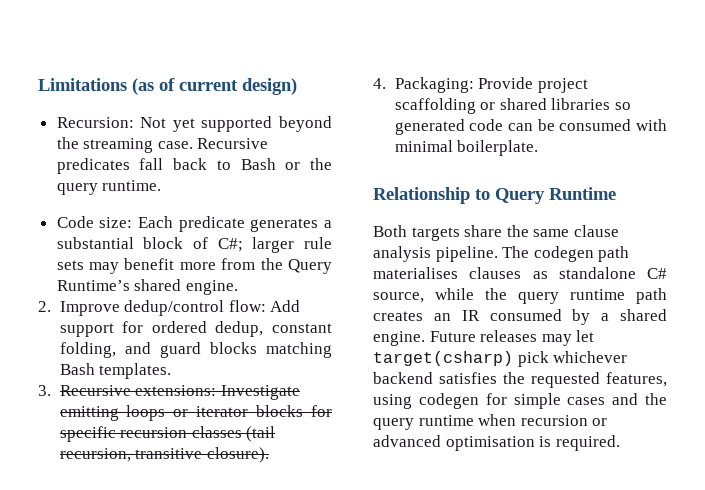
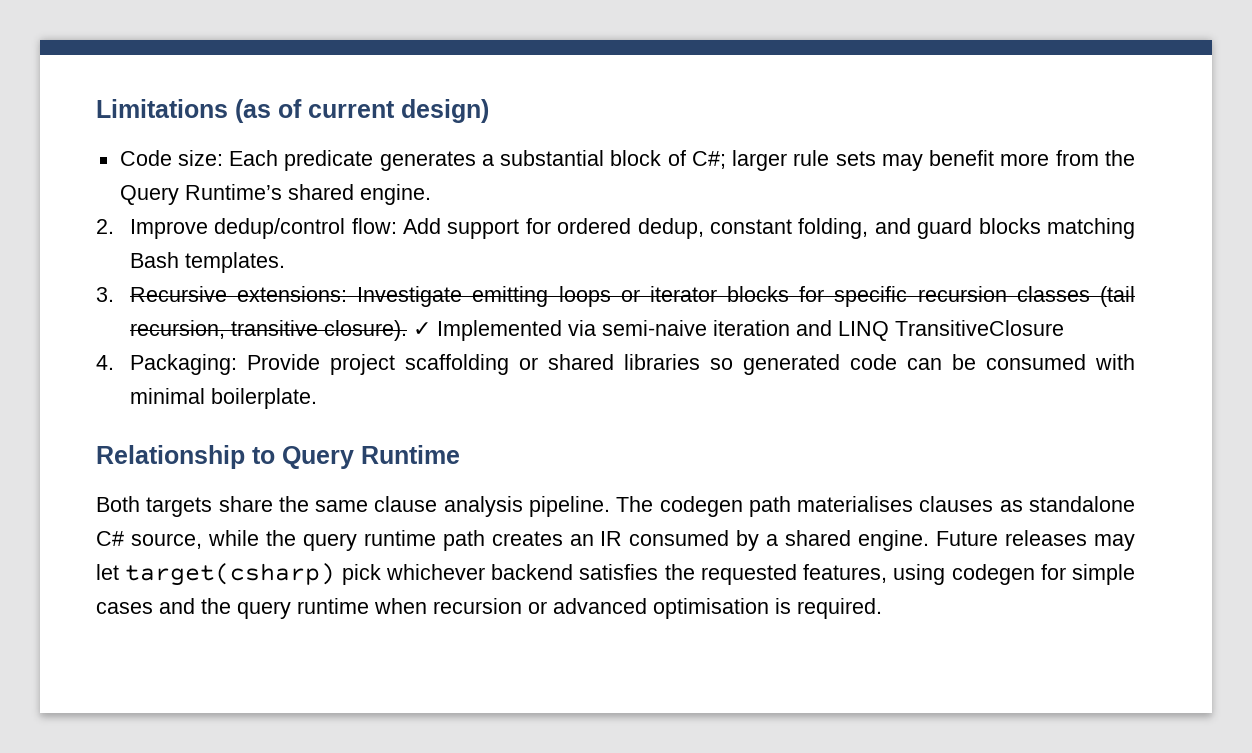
[56,116,332,132] [56,137,269,153] [56,158,332,174] [56,180,162,195] // Recursion: Not yet supported beyond the streaming case. Recursive predicates fall back to Bash or the query runtime. -> (489, 111) none
(269, 455) none -> [412,320,1064,341] ✓ Implemented via semi-naive iteration and LINQ TransitiveClosure

